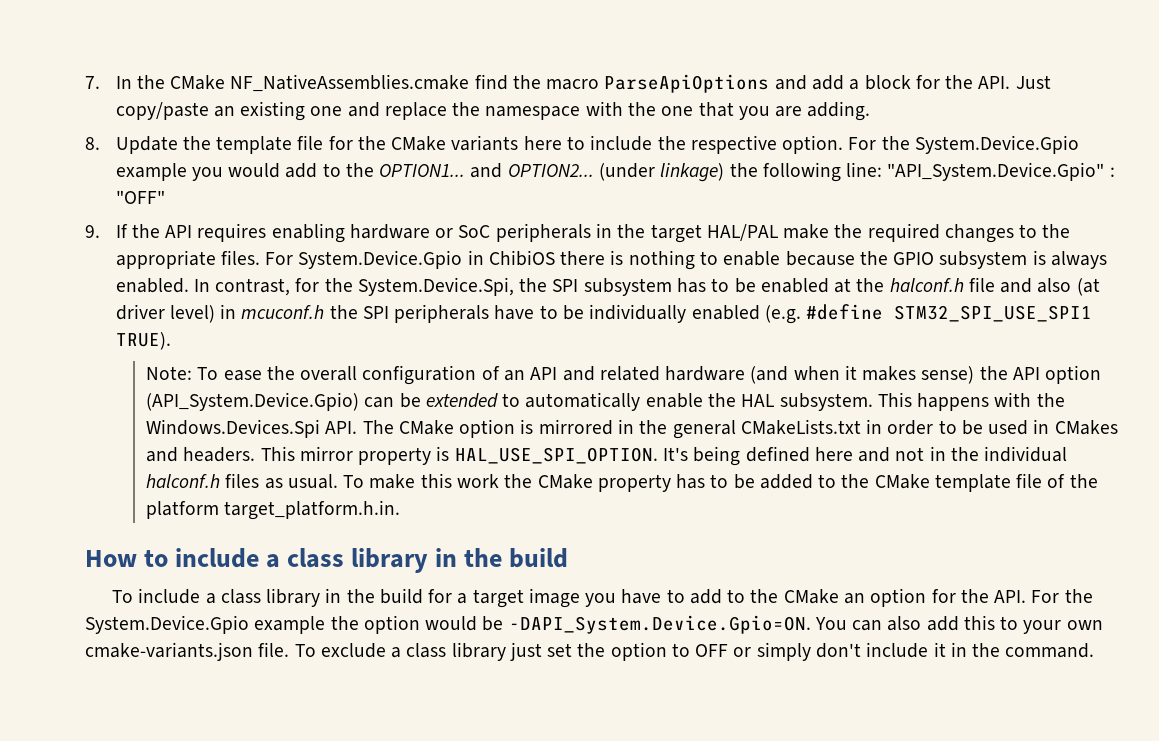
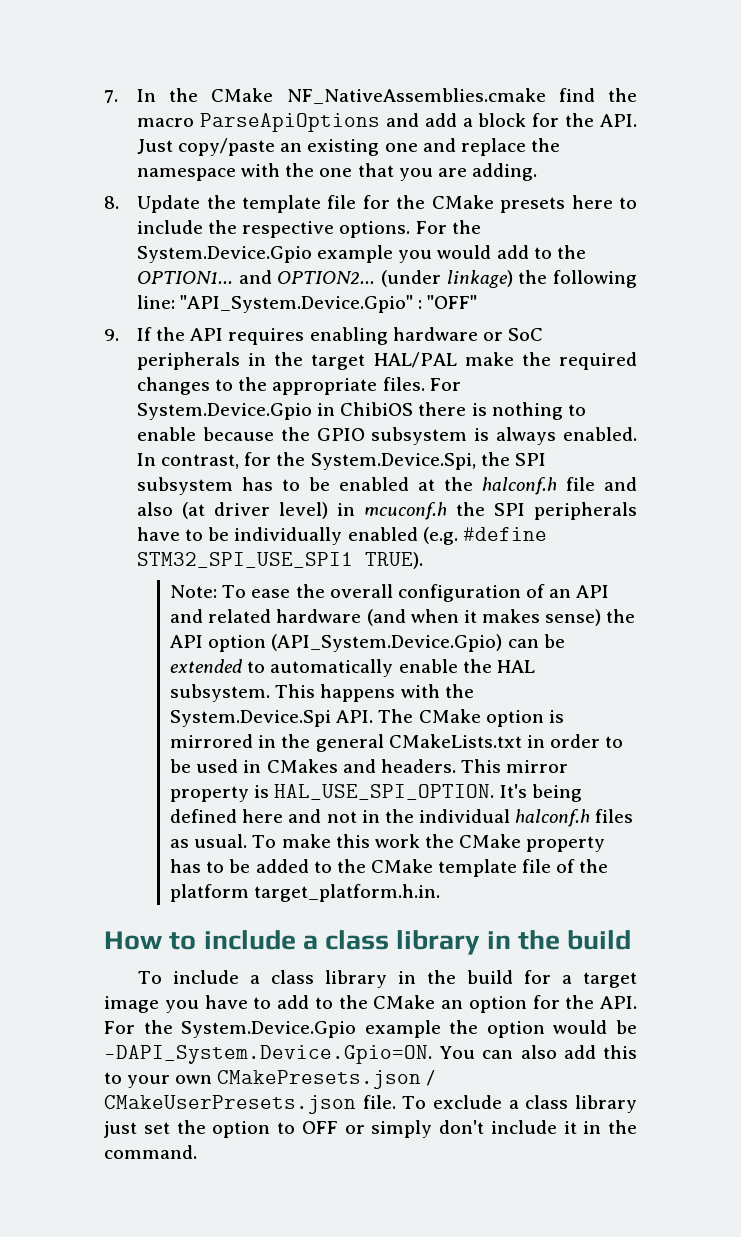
[451,135,519,151] variants -> [500,197,566,213] presets
[782,135,844,154] option. -> [339,221,411,238] options.
[146,419,321,438] Windows.Devices.Spi -> [170,710,332,727] System.Device.Spi
[85,642,253,661] cmake-variants.json -> [217,1070,435,1089] [104,1095,356,1114] CMakePresets.json / CMakeUserPresets.json

